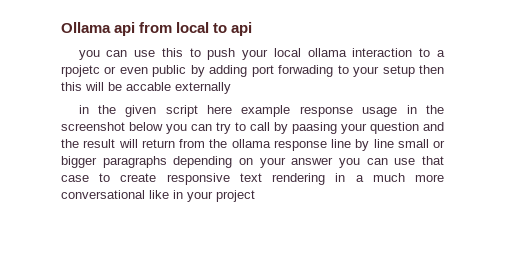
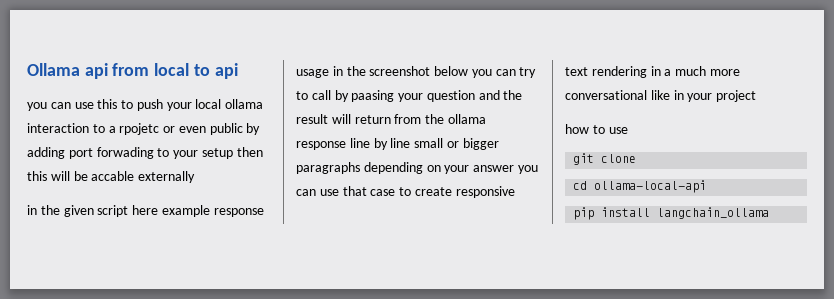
(255, 196) none -> [565,124,628,134] [573,153,637,165] [573,180,707,193] [573,207,770,220] // how to use // git clone // cd ollama-local-api // pip install langchain_ollama

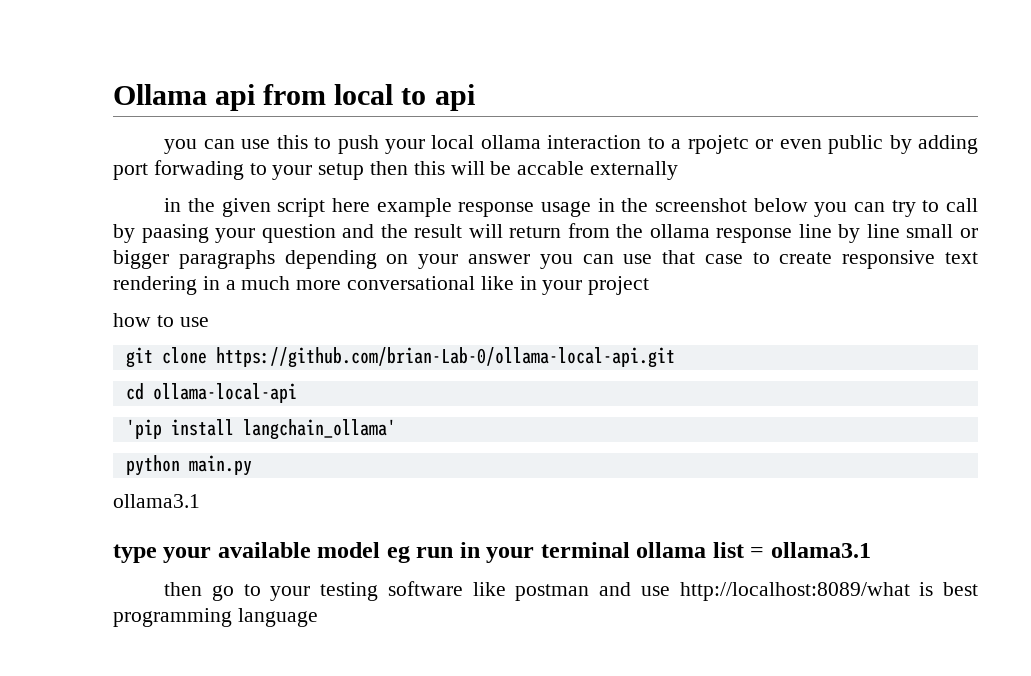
(637, 158) none -> [215,347,675,368] https://github.com/brian-Lab-0/ollama-local-api.git
[573,207,770,220] pip install langchain_ollama -> [125,419,396,440] [125,455,252,476] [113,494,200,508] [113,542,871,563] [164,581,979,601] [113,608,318,627] 'pip install langchain_ollama' // python main.py // ollama3.1 // type your available model eg run in your terminal ollama list = ollama3.1 // then go to your testing software like postman and use http://localhost:8089/what is best programming language

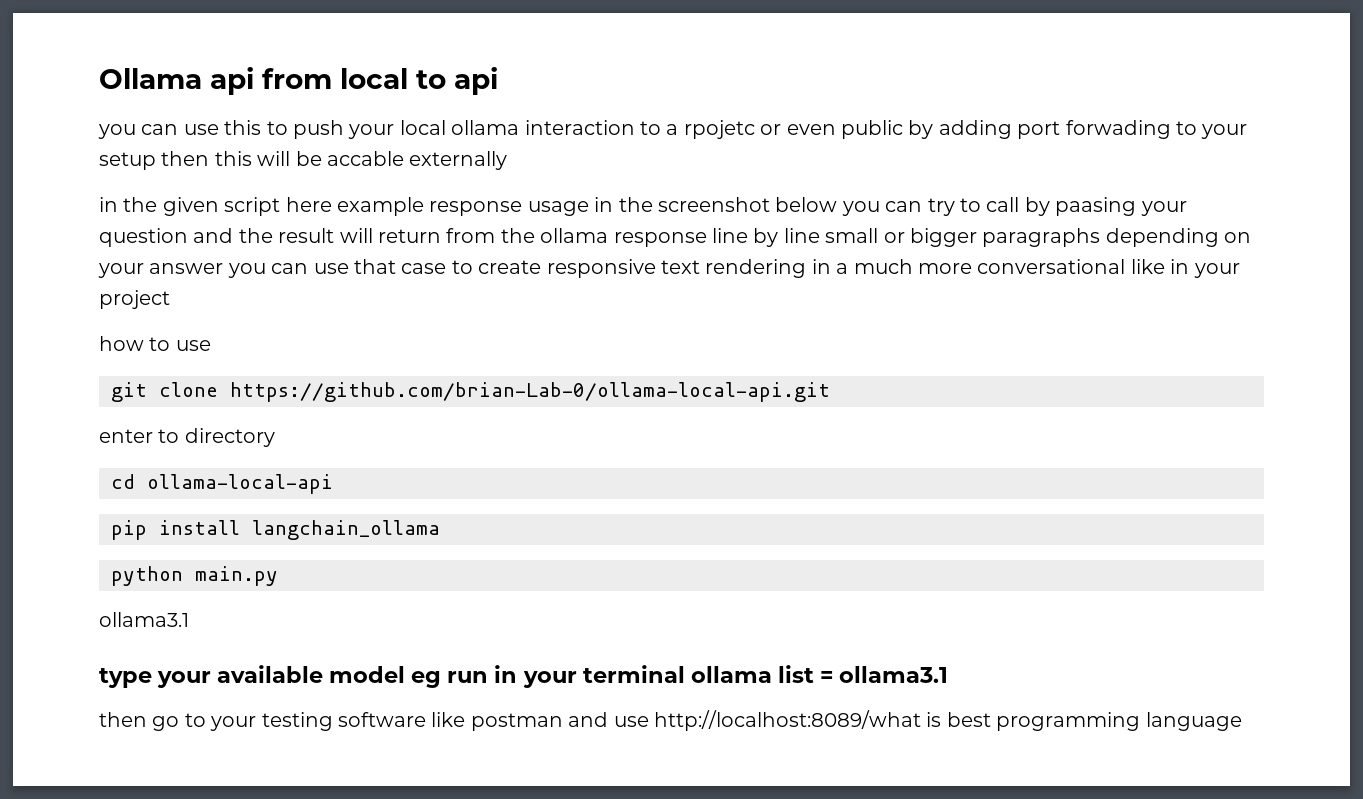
(675, 357) none -> [99,428,275,447] // enter to directory
[125,419,396,440] 'pip install langchain_ollama' -> [111,520,440,540] pip install langchain_ollama

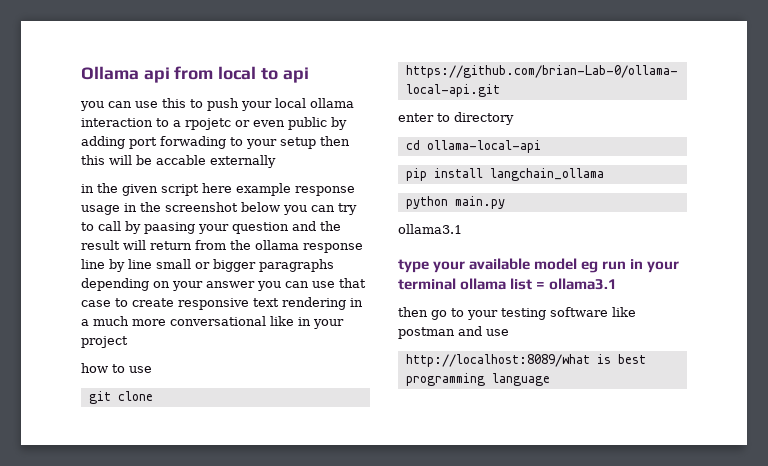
(649, 721) none -> (509, 332) //

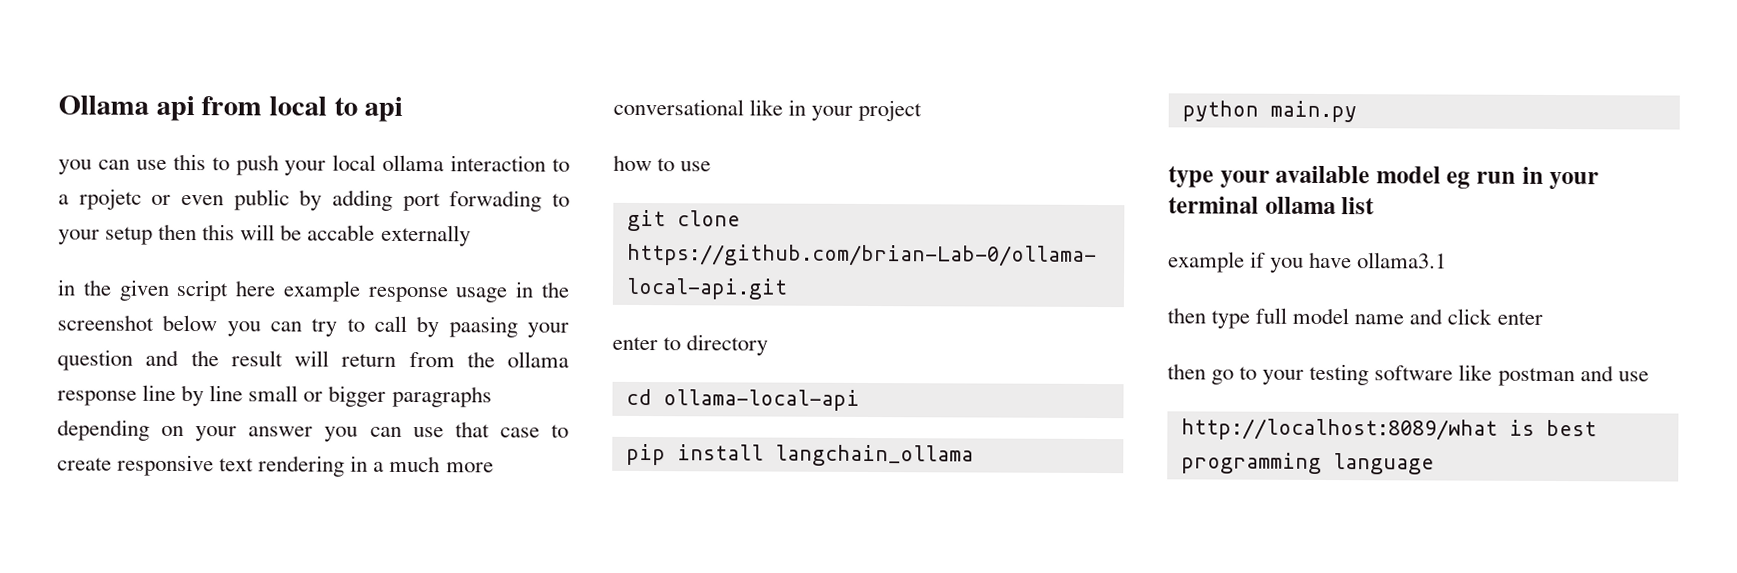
[398,224,462,234] // ollama3.1 -> (1357, 111) none
[536,278,618,290] = ollama3.1 -> [1168,251,1448,273] [1167,307,1543,329] // example if you have ollama3.1 // then type full model name and click enter

